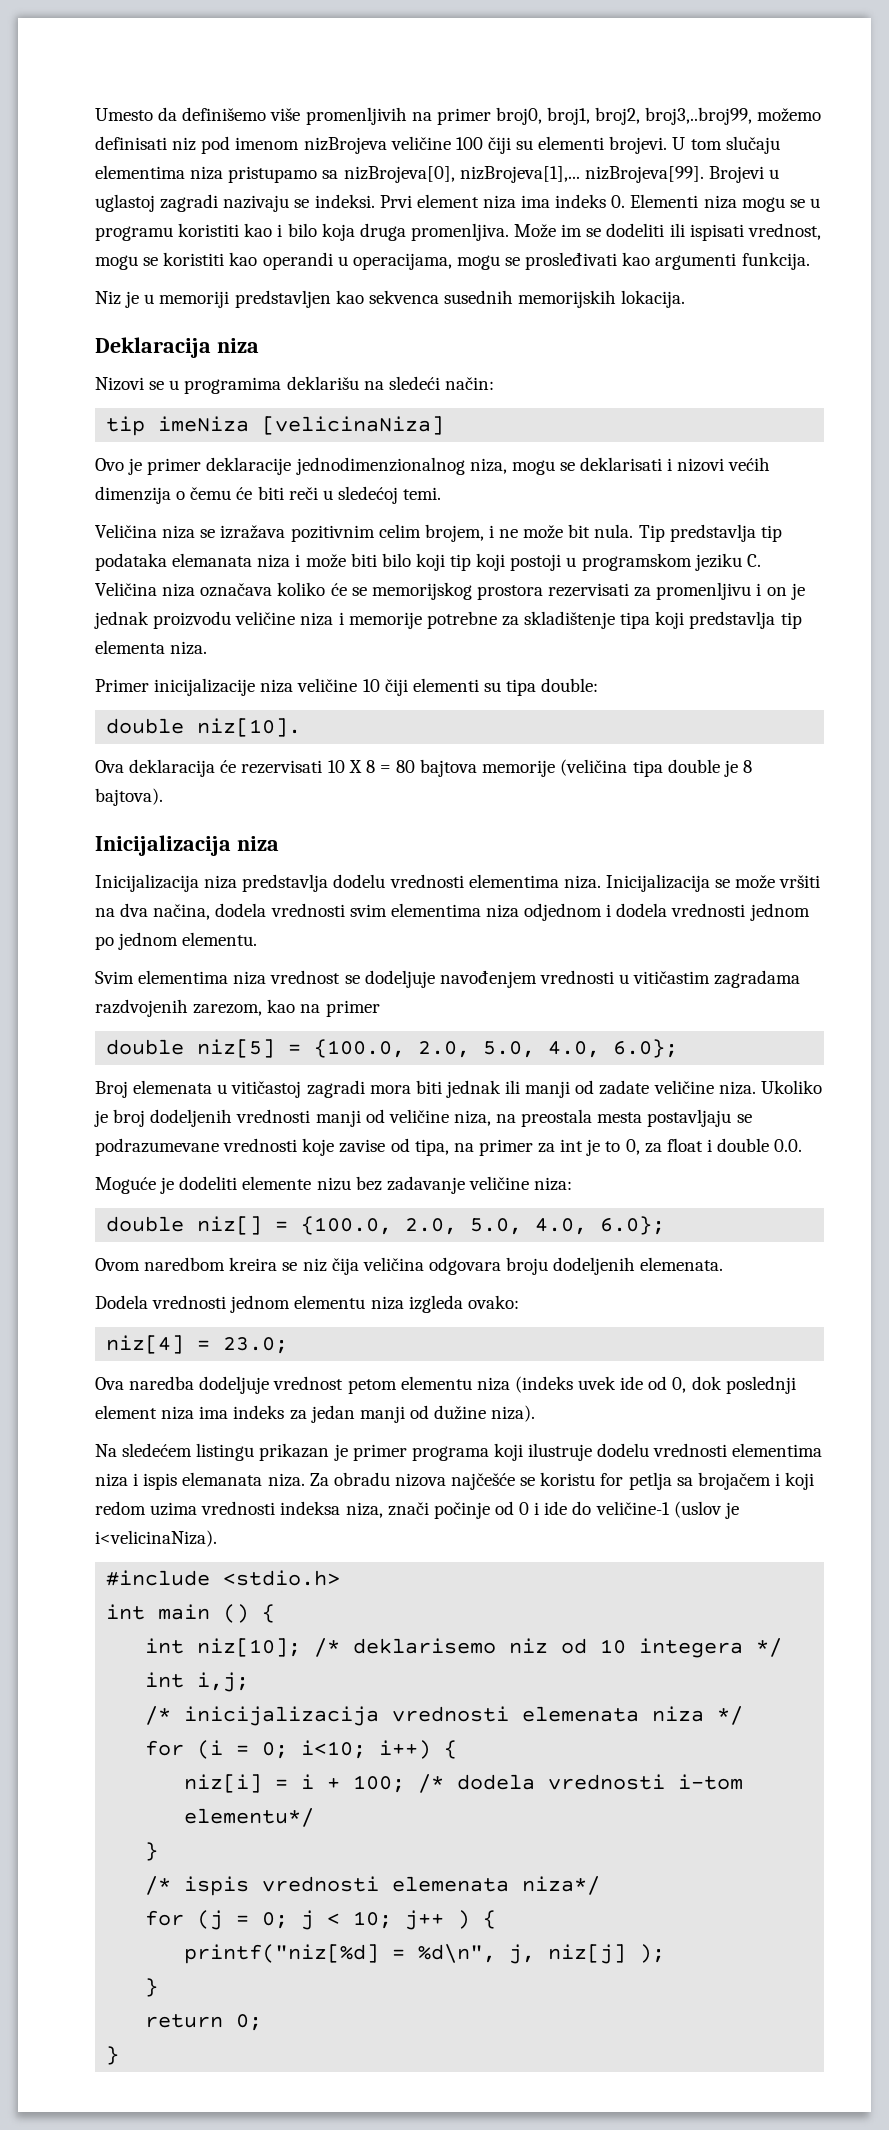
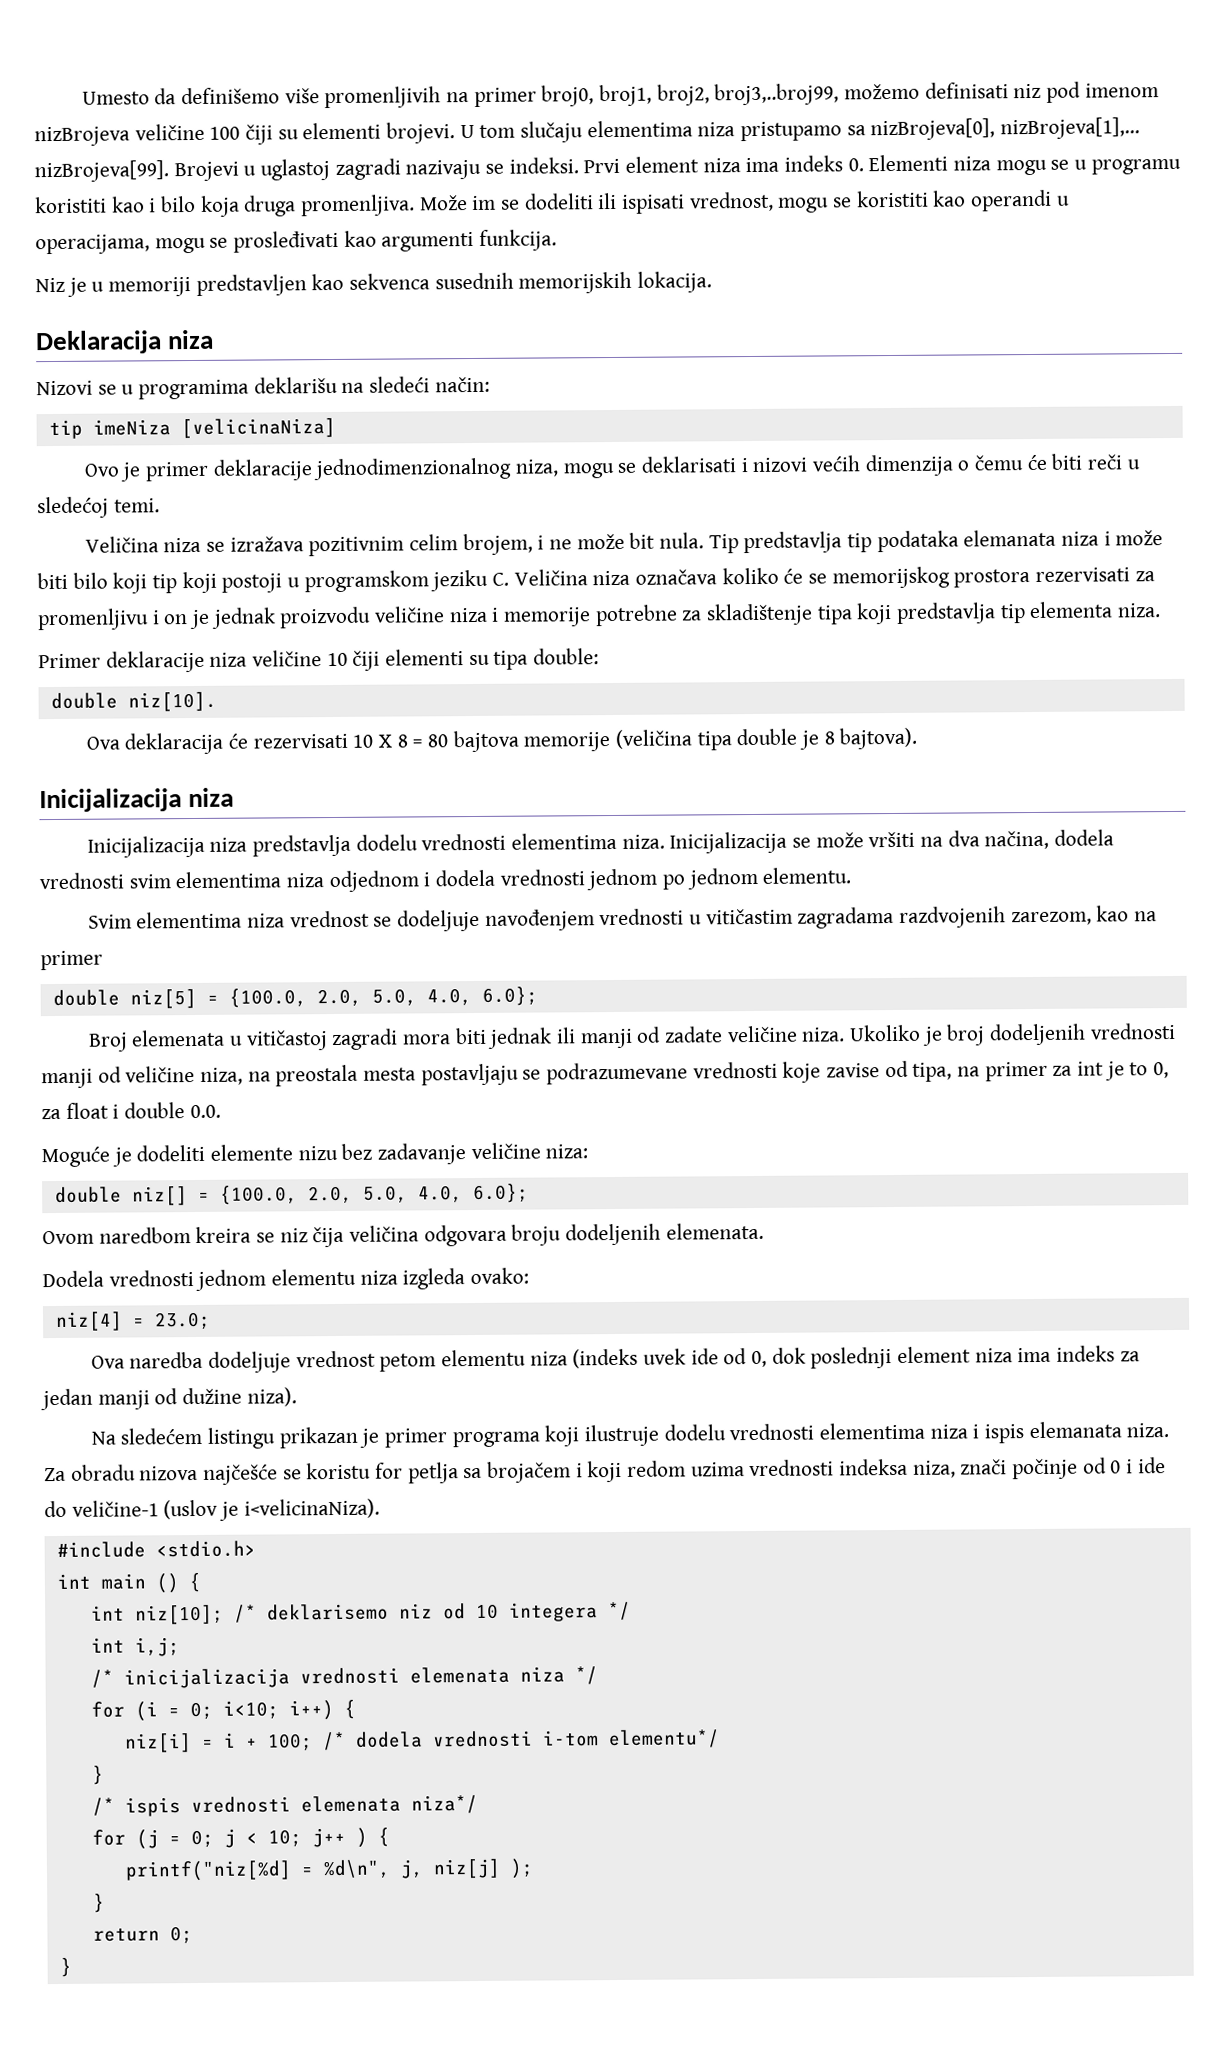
[154,678,256,696] inicijalizacije -> [105,650,205,673] deklaracije

